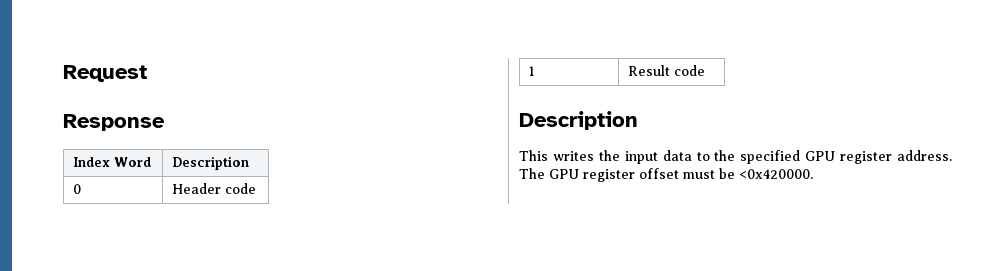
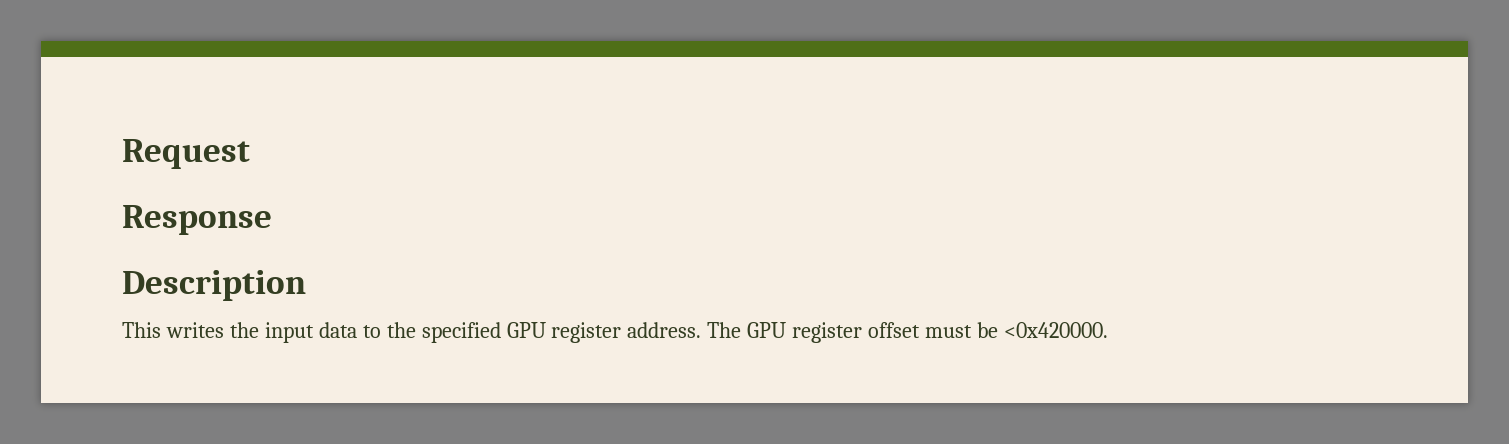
[72,157,151,167] [171,156,249,170] [72,184,81,194] [171,183,256,194] [528,66,535,76] [627,65,705,76] // Index Word | Description // 0 | Header code // 1 | Result code -> (272, 220) none

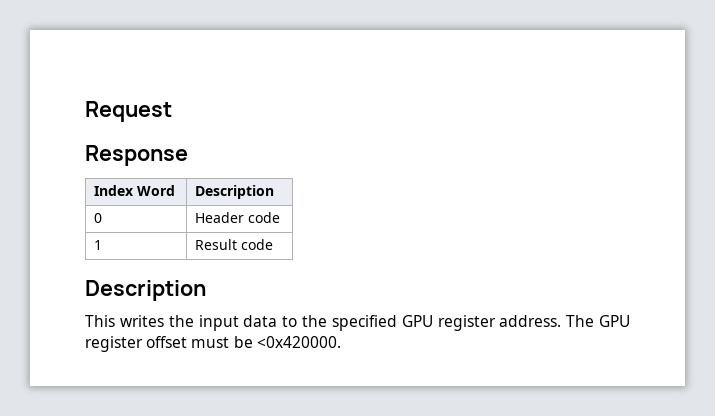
(272, 220) none -> [94,185,176,196] [195,185,275,199] [94,213,103,223] [195,212,281,223] [94,240,103,250] [195,239,274,250] // Index Word | Description // 0 | Header code // 1 | Result code

